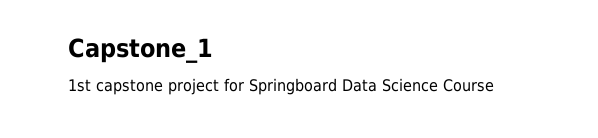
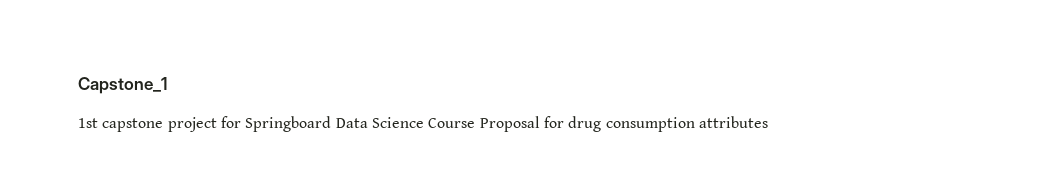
(494, 85) none -> [479,116,768,132] Proposal for drug consumption attributes

